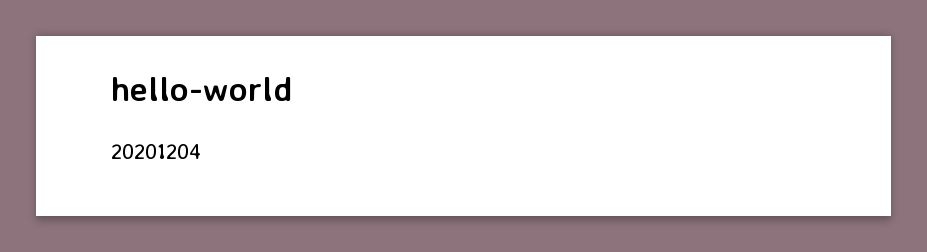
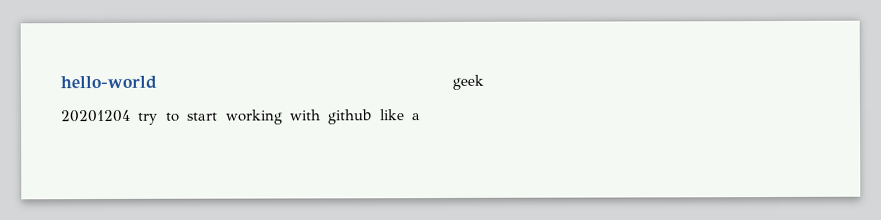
(201, 151) none -> [138,109,421,125] [452,74,484,90] try to start working with github like a geek

